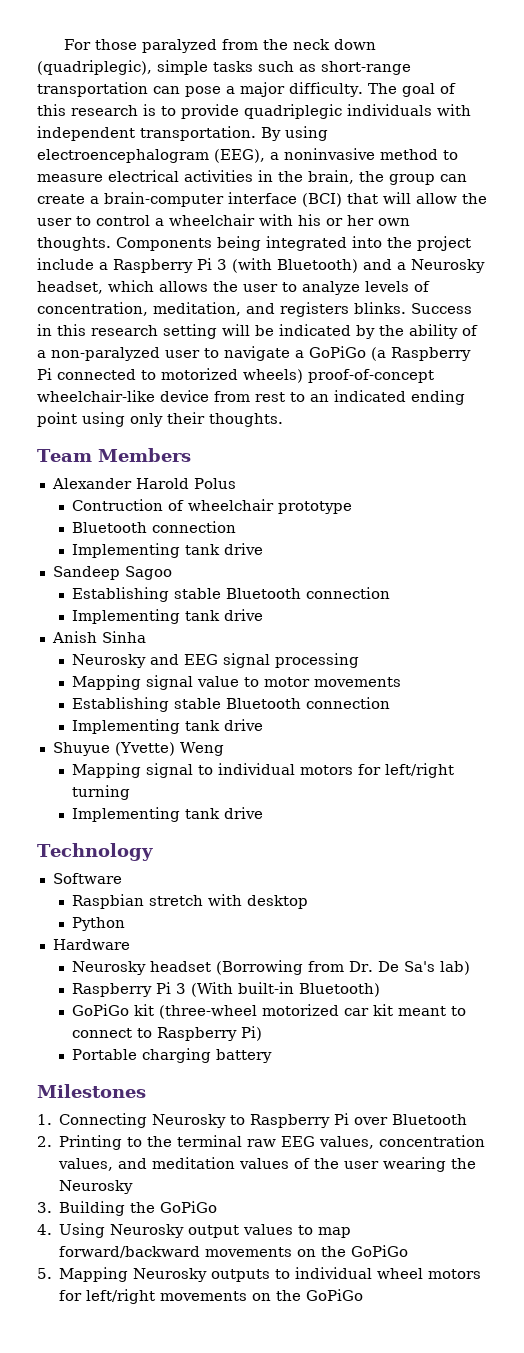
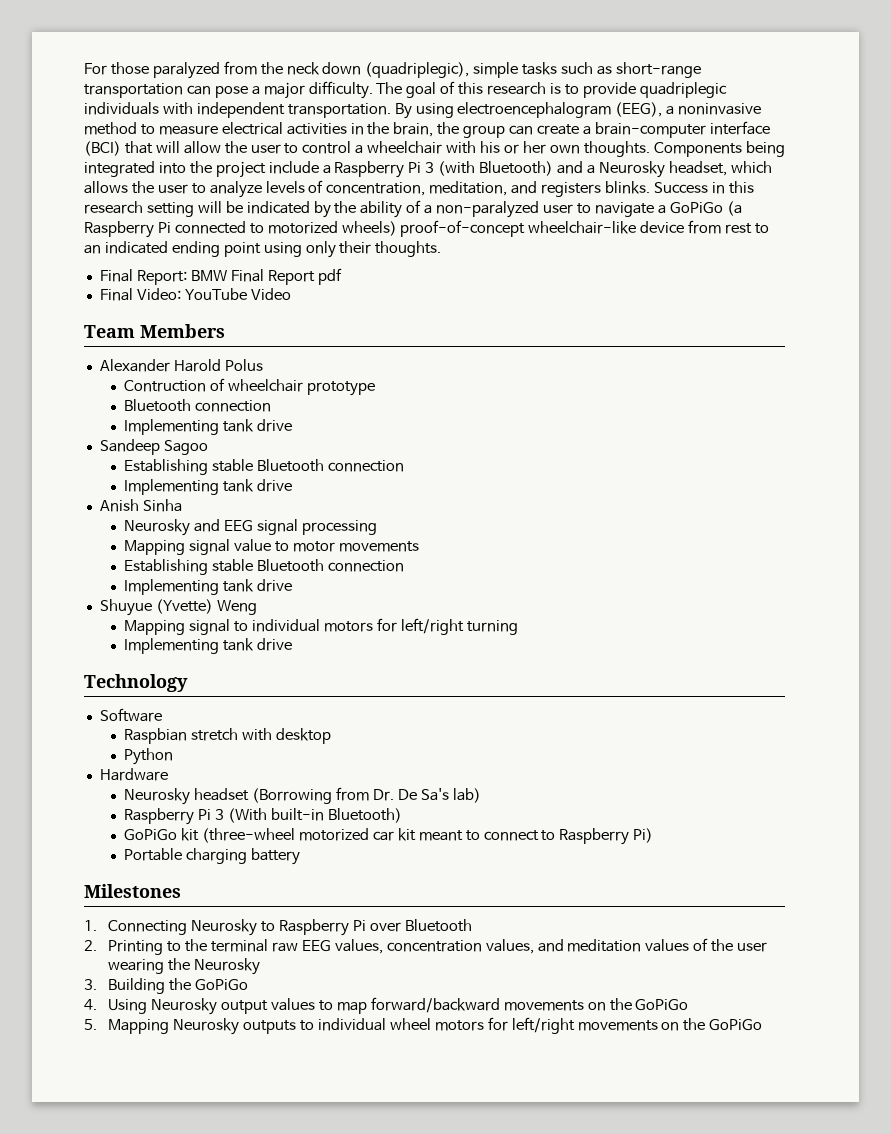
(283, 420) none -> [99,268,342,285] [99,288,291,301] // Final Report: BMW Final Report pdf // Final Video: YouTube Video

